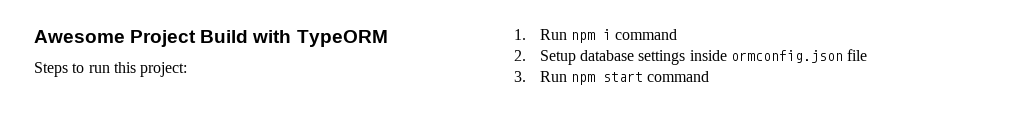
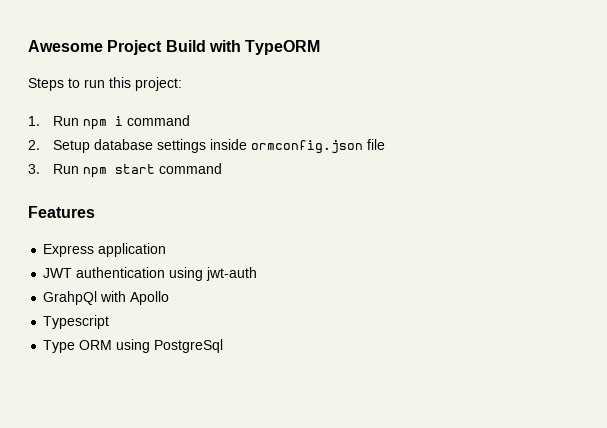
(710, 76) none -> [28,206,95,218] [43,243,167,257] [43,267,258,281] [43,291,170,305] [43,315,110,329] [43,339,224,353] // Features // Express application // JWT authentication using jwt-auth // GrahpQl with Apollo // Typescript // Type ORM using PostgreSql

